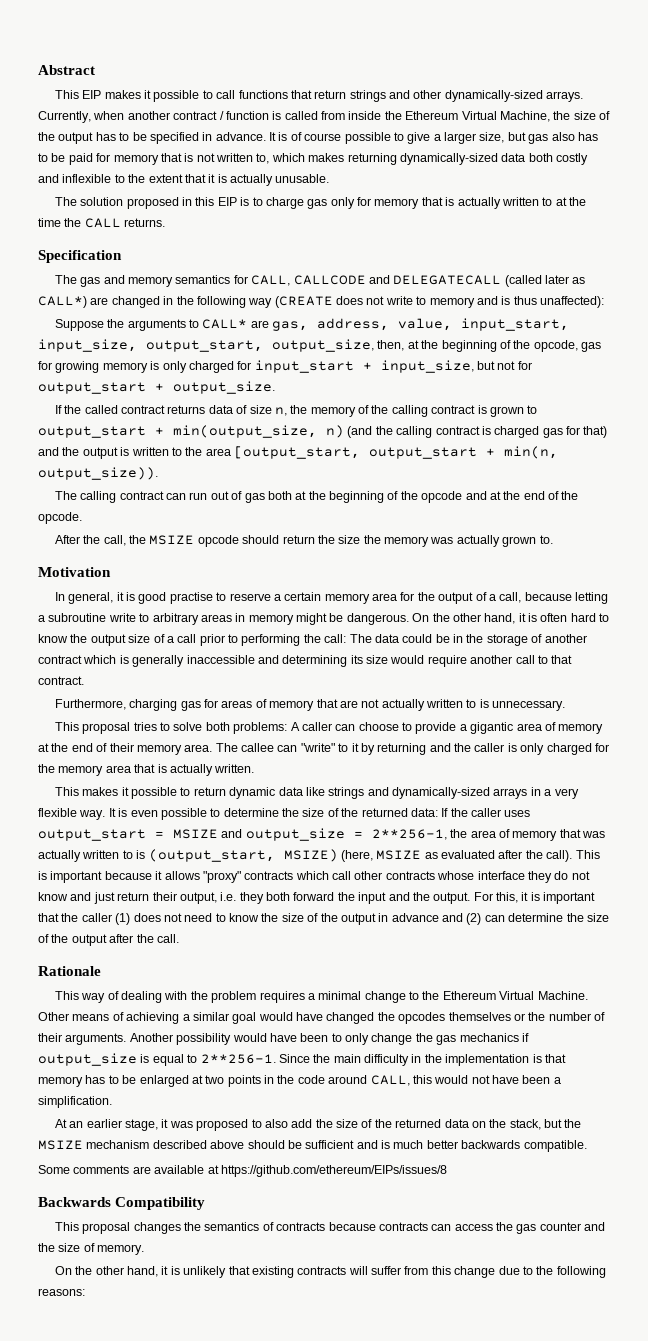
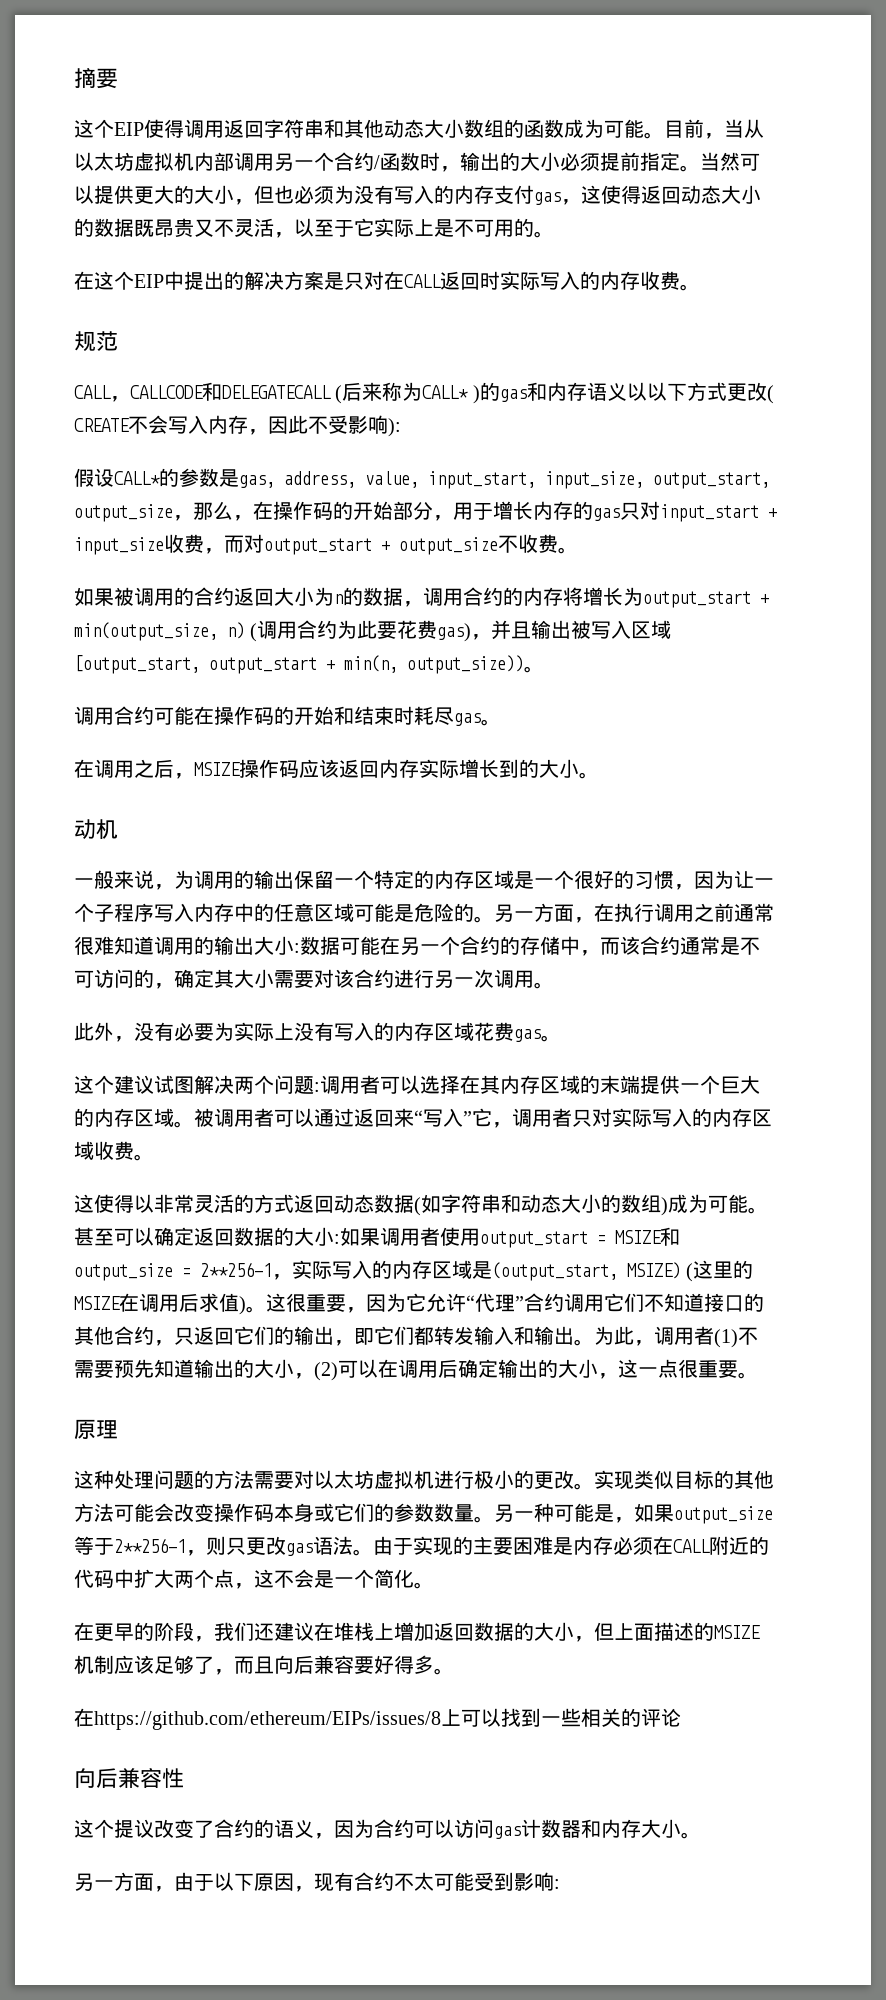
[38,65,95,75] [54,90,584,102] [38,111,610,123] [38,132,598,144] [38,153,588,165] [38,174,330,186] [54,197,587,209] [38,218,166,228] [38,250,122,263] [54,275,586,287] [38,296,604,308] [54,319,269,331] Abstract // This EIP makes it possible to call functions that return strings and other dynamically-sized arrays. Currently, when another contract / function is called from inside the Ethereum Virtual Machine, the size of the output has to be specified in advance. It is of course possible to give a larger size, but gas also has to be paid for memory that is not written to, which makes returning dynamically-sized data both costly and inflexible to the extent that it is actually unusable. // The solution proposed in this EIP is to charge gas only for memory that is actually written to at the time the CALL returns. // Specification // The gas and memory semantics for CALL, CALLCODE and DELEGATECALL (called later as CALL*) are changed in the following way (CREATE does not write to memory and is thus unaffected): // Suppose the arguments to CALL* are -> [74,68,118,89] [74,119,764,139] [74,152,760,172] [74,185,761,205] [74,218,554,238] [74,271,700,291] [74,331,118,352] [74,382,774,404] [74,415,401,437] [74,468,239,487] 摘要 // 这个EIP使得调用返回字符串和其他动态大小数组的函数成为可能。目前，当从以太坊虚拟机内部调用另一个合约/函数时，输出的大小必须提前指定。当然可以提供更大的大小，但也必须为没有写入的内存支付gas，这使得返回动态大小的数据既昂贵又不灵活，以至于它实际上是不可用的。 // 在这个EIP中提出的解决方案是只对在CALL返回时实际写入的内存收费。 // 规范 // CALL，CALLCODE和DELEGATECALL (后来称为CALL* )的gas和内存语义以以下方式更改( CREATE不会写入内存，因此不受影响): // 假设CALL*的参数是
[272,339,601,352] [38,360,532,373] [38,381,275,394] [54,405,538,417] [38,425,608,438] [38,446,558,459] [38,467,158,480] [54,491,579,503] [38,512,82,524] [54,535,553,547] [38,567,111,577] [54,592,609,604] [38,613,610,625] [38,634,587,646] [38,655,573,667] [38,676,84,685] [54,699,566,711] [54,722,604,734] [38,743,609,755] [38,764,255,776] [54,787,579,799] [38,808,531,820] output_size, then, at the beginning of the opcode, gas for growing memory is only charged for input_start + input_size, but not for output_start + output_size. // If the called contract returns data of size n, the memory of the calling contract is grown to output_start + min(output_size, n) (and the calling contract is charged gas for that) and the output is written to the area [output_start, output_start + min(n, output_size)). // The calling contract can run out of gas both at the beginning of the opcode and at the end of the opcode. // After the call, the MSIZE opcode should return the size the memory was actually grown to. // Motivation // In general, it is good practise to reserve a certain memory area for the output of a call, because letting a subroutine write to arbitrary areas in memory might be dangerous. On the other hand, it is often hard to know the output size of a call prior to performing the call: The data could be in the storage of another contract which is generally inaccessible and determining its size would require another call to that contract. // Furthermore, charging gas for areas of memory that are not actually written to is unnecessary. // This proposal tries to solve both problems: A caller can choose to provide a gigantic area of memory at the end of their memory area. The callee can "write" to it by returning and the caller is only charged for the memory area that is actually written. // This makes it possible to return dynamic data like strings and dynamically-sized arrays in a very flexible way. It is even possible to determine the size of the returned data: If the caller uses -> [74,501,777,522] [74,534,578,555] [74,587,769,608] [74,620,672,642] [74,655,544,674] [74,706,501,726] [74,759,599,779] [74,819,118,839] [74,870,774,890] [74,903,774,923] [74,936,760,956] [74,969,554,989] [74,1022,561,1042] [74,1075,760,1094] [74,1108,772,1128] [74,1141,154,1161] [74,1194,768,1216] [74,1227,480,1246] output_size，那么，在操作码的开始部分，用于增长内存的gas只对input_start + input_size收费，而对output_start + output_size不收费。 // 如果被调用的合约返回大小为n的数据，调用合约的内存将增长为output_start + min(output_size, n) (调用合约为此要花费gas)，并且输出被写入区域[output_start, output_start + min(n, output_size))。 // 调用合约可能在操作码的开始和结束时耗尽gas。 // 在调用之后，MSIZE操作码应该返回内存实际增长到的大小。 // 动机 // 一般来说，为调用的输出保留一个特定的内存区域是一个很好的习惯，因为让一个子程序写入内存中的任意区域可能是危险的。另一方面，在执行调用之前通常很难知道调用的输出大小:数据可能在另一个合约的存储中，而该合约通常是不可访问的，确定其大小需要对该合约进行另一次调用。 // 此外，没有必要为实际上没有写入的内存区域花费gas。 // 这个建议试图解决两个问题:调用者可以选择在其内存区域的末端提供一个巨大的内存区域。被调用者可以通过返回来“写入”它，调用者只对实际写入的内存区域收费。 // 这使得以非常灵活的方式返回动态数据(如字符串和动态大小的数组)成为可能。甚至可以确定返回数据的大小:如果调用者使用
[221,829,243,838] and -> [660,1227,680,1246] 和
[371,829,605,841] [38,849,600,862] [38,871,590,883] [38,892,596,904] [38,913,609,925] [38,934,179,946] [38,966,101,976] [54,991,588,1003] [38,1012,605,1024] [38,1033,529,1045] [38,1053,566,1066] [38,1075,561,1087] [38,1096,112,1108] [54,1119,582,1131] [38,1140,587,1152] [38,1165,447,1177] [38,1197,206,1210] [54,1222,606,1234] [38,1243,145,1255] [54,1266,606,1278] [38,1288,85,1296] 2**256-1, the area of memory that was actually written to is (output_start, MSIZE) (here, MSIZE as evaluated after the call). This is important because it allows "proxy" contracts which call other contracts whose interface they do not know and just return their output, i.e. they both forward the input and the output. For this, it is important that the caller (1) does not need to know the size of the output in advance and (2) can determine the size of the output after the call. // Rationale // This way of dealing with the problem requires a minimal change to the Ethereum Virtual Machine. Other means of achieving a similar goal would have changed the opcodes themselves or the number of their arguments. Another possibility would have been to only change the gas mechanics if output_size is equal to 2**256-1. Since the main difficulty in the implementation is that memory has to be enlarged at two points in the code around CALL, this would not have been a simplification. // At an earlier stage, it was proposed to also add the size of the returned data on the stack, but the MSIZE mechanism described above should be sufficient and is much better backwards compatible. // Some comments are available at https://github.com/ethereum/EIPs/issues/8 // Backwards Compatibility // This proposal changes the semantics of contracts because contracts can access the gas counter and the size of memory. // On the other hand, it is unlikely that existing contracts will suffer from this change due to the following reasons: -> [200,1260,754,1282] [74,1293,764,1315] [74,1326,758,1348] [74,1359,758,1381] [74,1419,118,1440] [74,1470,774,1490] [74,1503,773,1524] [74,1536,769,1556] [74,1569,434,1589] [74,1622,760,1642] [74,1655,454,1675] [74,1708,681,1730] [74,1768,184,1788] [74,1819,701,1839] [74,1872,560,1892] 2**256-1，实际写入的内存区域是(output_start, MSIZE) (这里的MSIZE在调用后求值)。这很重要，因为它允许“代理”合约调用它们不知道接口的其他合约，只返回它们的输出，即它们都转发输入和输出。为此，调用者(1)不需要预先知道输出的大小，(2)可以在调用后确定输出的大小，这一点很重要。 // 原理 // 这种处理问题的方法需要对以太坊虚拟机进行极小的更改。实现类似目标的其他方法可能会改变操作码本身或它们的参数数量。另一种可能是，如果output_size等于2**256-1，则只更改gas语法。由于实现的主要困难是内存必须在CALL附近的代码中扩大两个点，这不会是一个简化。 // 在更早的阶段，我们还建议在堆栈上增加返回数据的大小，但上面描述的MSIZE机制应该足够了，而且向后兼容要好得多。 // 在https://github.com/ethereum/EIPs/issues/8上可以找到一些相关的评论 // 向后兼容性 // 这个提议改变了合约的语义，因为合约可以访问gas计数器和内存大小。 // 另一方面，由于以下原因，现有合约不太可能受到影响:

